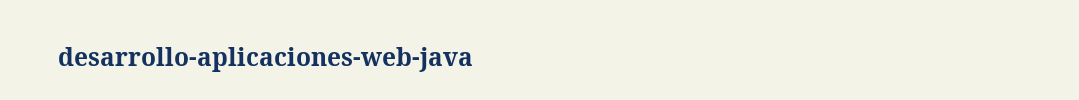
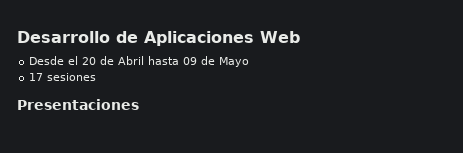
[58,47,473,72] desarrollo-aplicaciones-web-java -> [17,31,300,46] [29,56,250,67] [29,73,97,81] [17,99,139,110] Desarrollo de Aplicaciones Web // Desde el 20 de Abril hasta 09 de Mayo // 17 sesiones // Presentaciones

